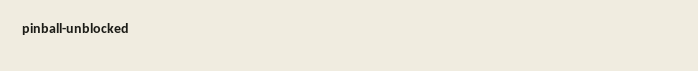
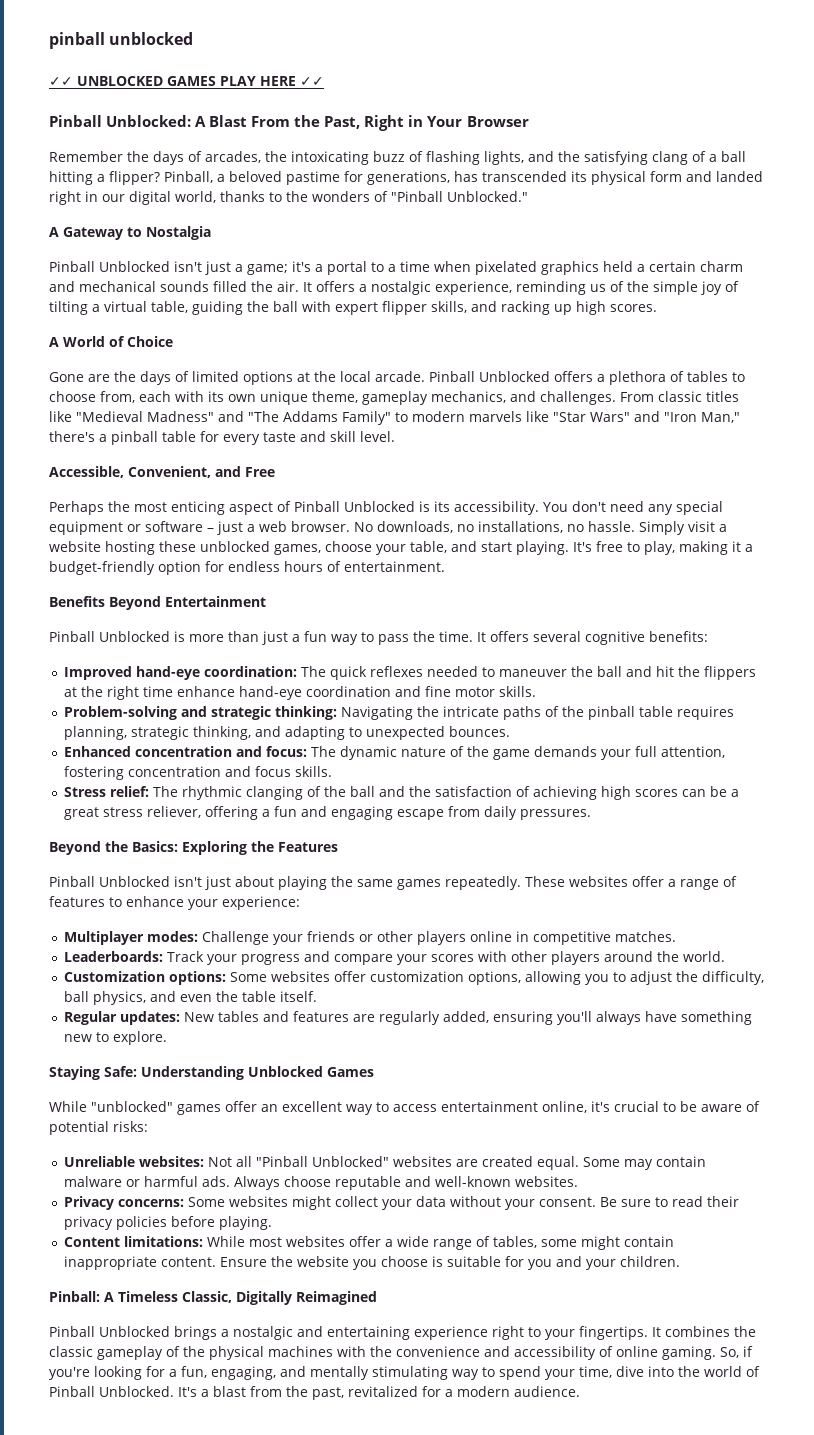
[22,23,129,35] pinball-unblocked -> [49,32,194,49] [49,76,324,86] [49,115,529,131] [49,151,746,165] [49,171,763,185] [49,191,528,205] [49,226,211,240] [49,261,743,275] [49,281,739,295] [49,301,657,315] [49,336,173,347] [49,371,745,385] [49,391,739,405] [49,411,740,425] [49,431,395,445] [49,466,275,478] [49,501,723,515] [49,521,727,535] [49,541,753,555] [49,561,445,575] [49,596,266,610] [49,631,708,645] [63,666,756,680] [63,686,536,700] [63,706,734,720] [63,726,510,740] [63,746,725,760] [63,766,332,780] [63,786,739,800] [63,806,591,820] [49,841,338,855] [49,876,737,890] [49,896,300,910] [63,931,676,945] [63,951,725,965] [63,971,764,985] [63,991,317,1005] [63,1011,752,1025] [63,1031,167,1045] [49,1066,374,1080] [49,1101,760,1115] [49,1121,148,1135] [63,1156,706,1170] [63,1176,578,1190] [63,1196,739,1210] [63,1216,272,1230] [63,1236,674,1250] [63,1256,680,1270] [49,1291,377,1305] [49,1326,756,1340] [49,1346,753,1360] [49,1366,760,1380] [49,1386,580,1400] pinball unblocked // ✓✓ UNBLOCKED GAMES PLAY HERE ✓✓ // Pinball Unblocked: A Blast From the Past, Right in Your Browser // Remember the days of arcades, the intoxicating buzz of flashing lights, and the satisfying clang of a ball hitting a flipper? Pinball, a beloved pastime for generations, has transcended its physical form and landed right in our digital world, thanks to the wonders of "Pinball Unblocked." // A Gateway to Nostalgia // Pinball Unblocked isn't just a game; it's a portal to a time when pixelated graphics held a certain charm and mechanical sounds filled the air. It offers a nostalgic experience, reminding us of the simple joy of tilting a virtual table, guiding the ball with expert flipper skills, and racking up high scores. // A World of Choice // Gone are the days of limited options at the local arcade. Pinball Unblocked offers a plethora of tables to choose from, each with its own unique theme, gameplay mechanics, and challenges. From classic titles like "Medieval Madness" and "The Addams Family" to modern marvels like "Star Wars" and "Iron Man," there's a pinball table for every taste and skill level. // Accessible, Convenient, and Free // Perhaps the most enticing aspect of Pinball Unblocked is its accessibility. You don't need any special equipment or software – just a web browser. No downloads, no installations, no hassle. Simply visit a website hosting these unblocked games, choose your table, and start playing. It's free to play, making it a budget-friendly option for endless hours of entertainment. // Benefits Beyond Entertainment // Pinball Unblocked is more than just a fun way to pass the time. It offers several cognitive benefits: // Improved hand-eye coordination: The quick reflexes needed to maneuver the ball and hit the flippers at the right time enhance hand-eye coordination and fine motor skills. // Problem-solving and strategic thinking: Navigating the intricate paths of the pinball table requires planning, strategic thinking, and adapting to unexpected bounces. // Enhanced concentration and focus: The dynamic nature of the game demands your full attention, fostering concentration and focus skills. // Stress relief: The rhythmic clanging of the ball and the satisfaction of achieving high scores can be a great stress reliever, offering a fun and engaging escape from daily pressures. // Beyond the Basics: Exploring the Features // Pinball Unblocked isn't just about playing the same games repeatedly. These websites offer a range of features to enhance your experience: // Multiplayer modes: Challenge your friends or other players online in competitive matches. // Leaderboards: Track your progress and compare your scores with other players around the world. // Customization options: Some websites offer customization options, allowing you to adjust the difficulty, ball physics, and even the table itself. // Regular updates: New tables and features are regularly added, ensuring you'll always have something new to explore. // Staying Safe: Understanding Unblocked Games // While "unblocked" games offer an excellent way to access entertainment online, it's crucial to be aware of potential risks: // Unreliable websites: Not all "Pinball Unblocked" websites are created equal. Some may contain malware or harmful ads. Always choose reputable and well-known websites. // Privacy concerns: Some websites might collect your data without your consent. Be sure to read their privacy policies before playing. // Content limitations: While most websites offer a wide range of tables, some might contain inappropriate content. Ensure the website you choose is suitable for you and your children. // Pinball: A Timeless Classic, Digitally Reimagined // Pinball Unblocked brings a nostalgic and entertaining experience right to your fingertips. It combines the classic gameplay of the physical machines with the convenience and accessibility of online gaming. So, if you're looking for a fun, engaging, and mentally stimulating way to spend your time, dive into the world of Pinball Unblocked. It's a blast from the past, revitalized for a modern audience.

